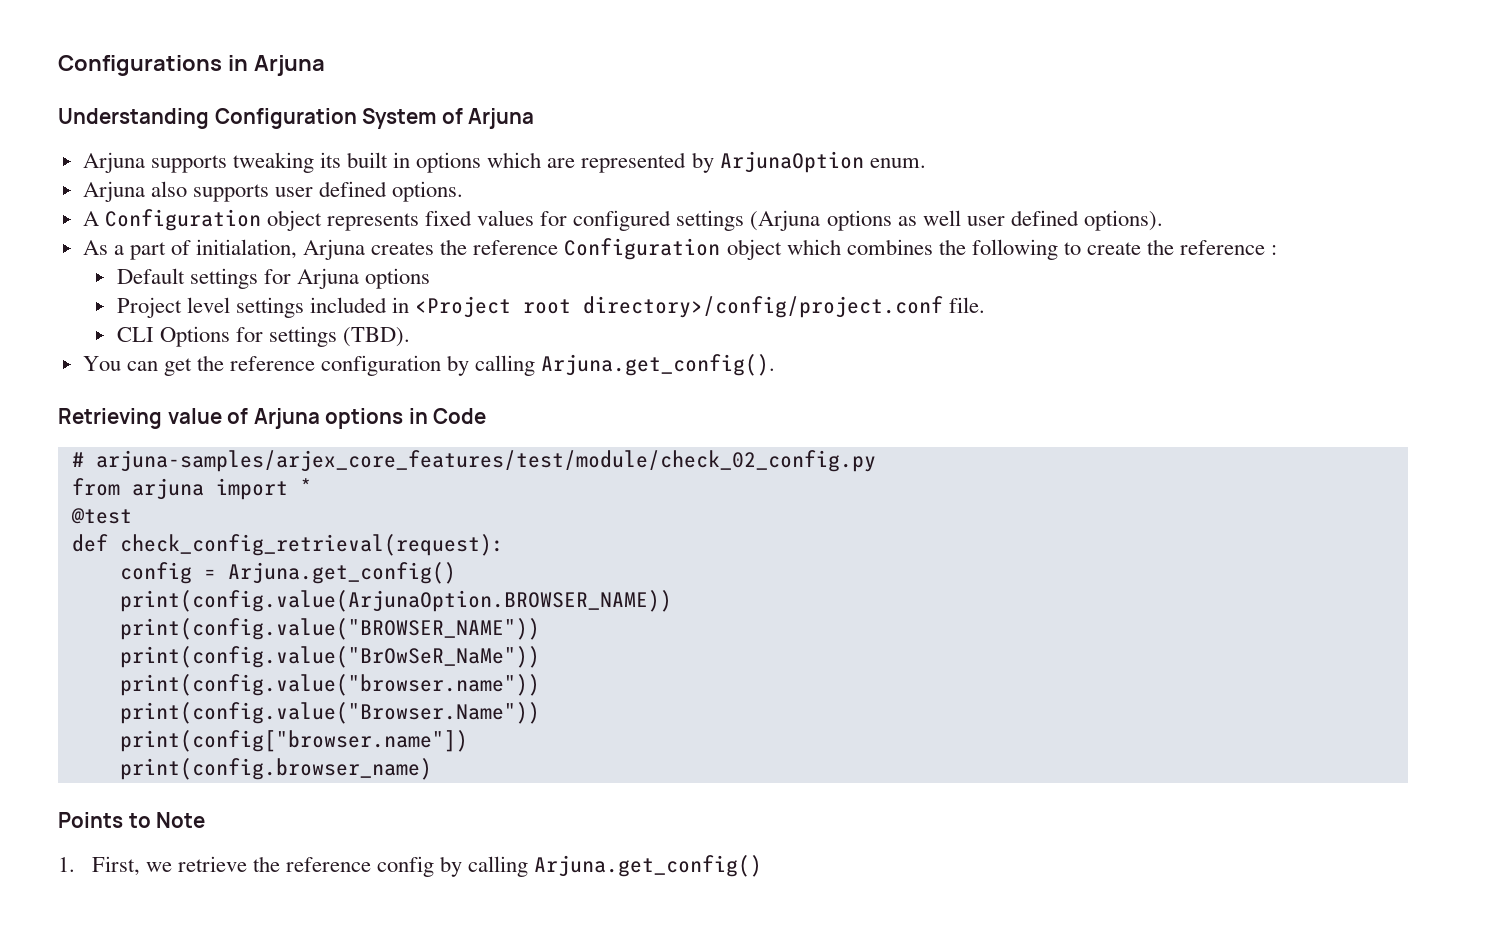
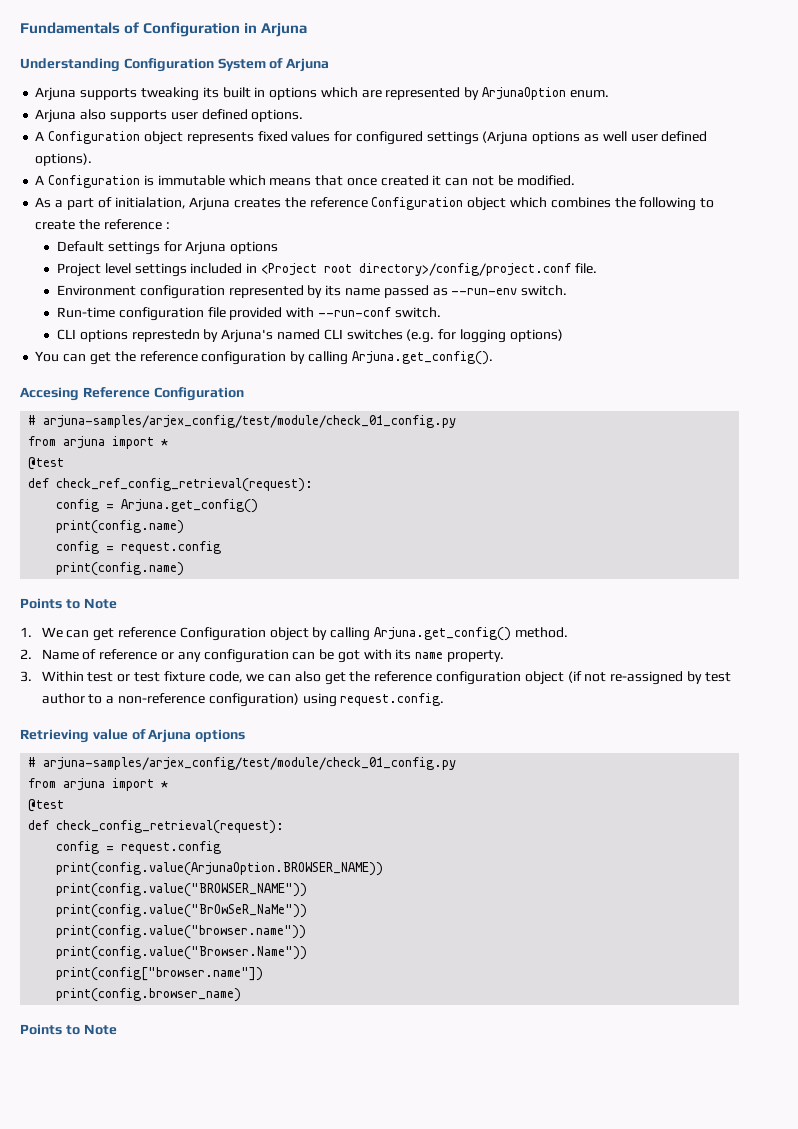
[58,55,222,76] Configurations -> [20,22,241,37] Fundamentals of Configuration
(1163, 220) none -> [35,175,575,188] // A Configuration is immutable which means that once created it can not be modified.
[116,326,410,347] CLI Options for settings (TBD). -> [57,285,568,299] [57,307,441,321] [57,329,563,343] Environment configuration represented by its name passed as --run-env switch. // Run-time configuration file provided with --run-conf switch. // CLI options represtedn by Arjuna's named CLI switches (e.g. for logging options)
(776, 365) none -> [20,387,244,401] [28,415,457,428] [28,436,169,449] [28,457,65,470] [28,478,314,492] [56,499,259,513] [56,520,185,534] [56,541,222,554] [56,562,185,576] [20,598,117,609] [20,627,568,641] [20,649,505,663] [20,671,731,685] [41,693,445,707] // Accesing Reference Configuration // # arjuna-samples/arjex_config/test/module/check_01_config.py // from arjuna import * // @test // def check_ref_config_retrieval(request): // config = Arjuna.get_config() // print(config.name) // config = request.config // print(config.name) // Points to Note // 1. We can get reference Configuration object by calling Arjuna.get_config() method. // 2. Name of reference or any configuration can be got with its name property. // 3. Within test or test fixture code, we can also get the reference configuration object (if not re-assigned by test author to a non-reference configuration) using request.config.
[408,408,487,424] [71,450,876,472] in Code // # arjuna-samples/arjex_core_features/test/module/check_02_config.py -> [28,757,457,770] // # arjuna-samples/arjex_config/test/module/check_01_config.py
[227,562,456,584] Arjuna.get_config() -> [121,841,222,854] request.config
[58,855,763,877] // 1. First, we retrieve the reference config by calling Arjuna.get_config() -> (117, 1029) none

